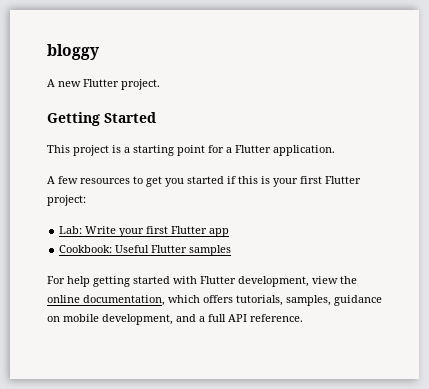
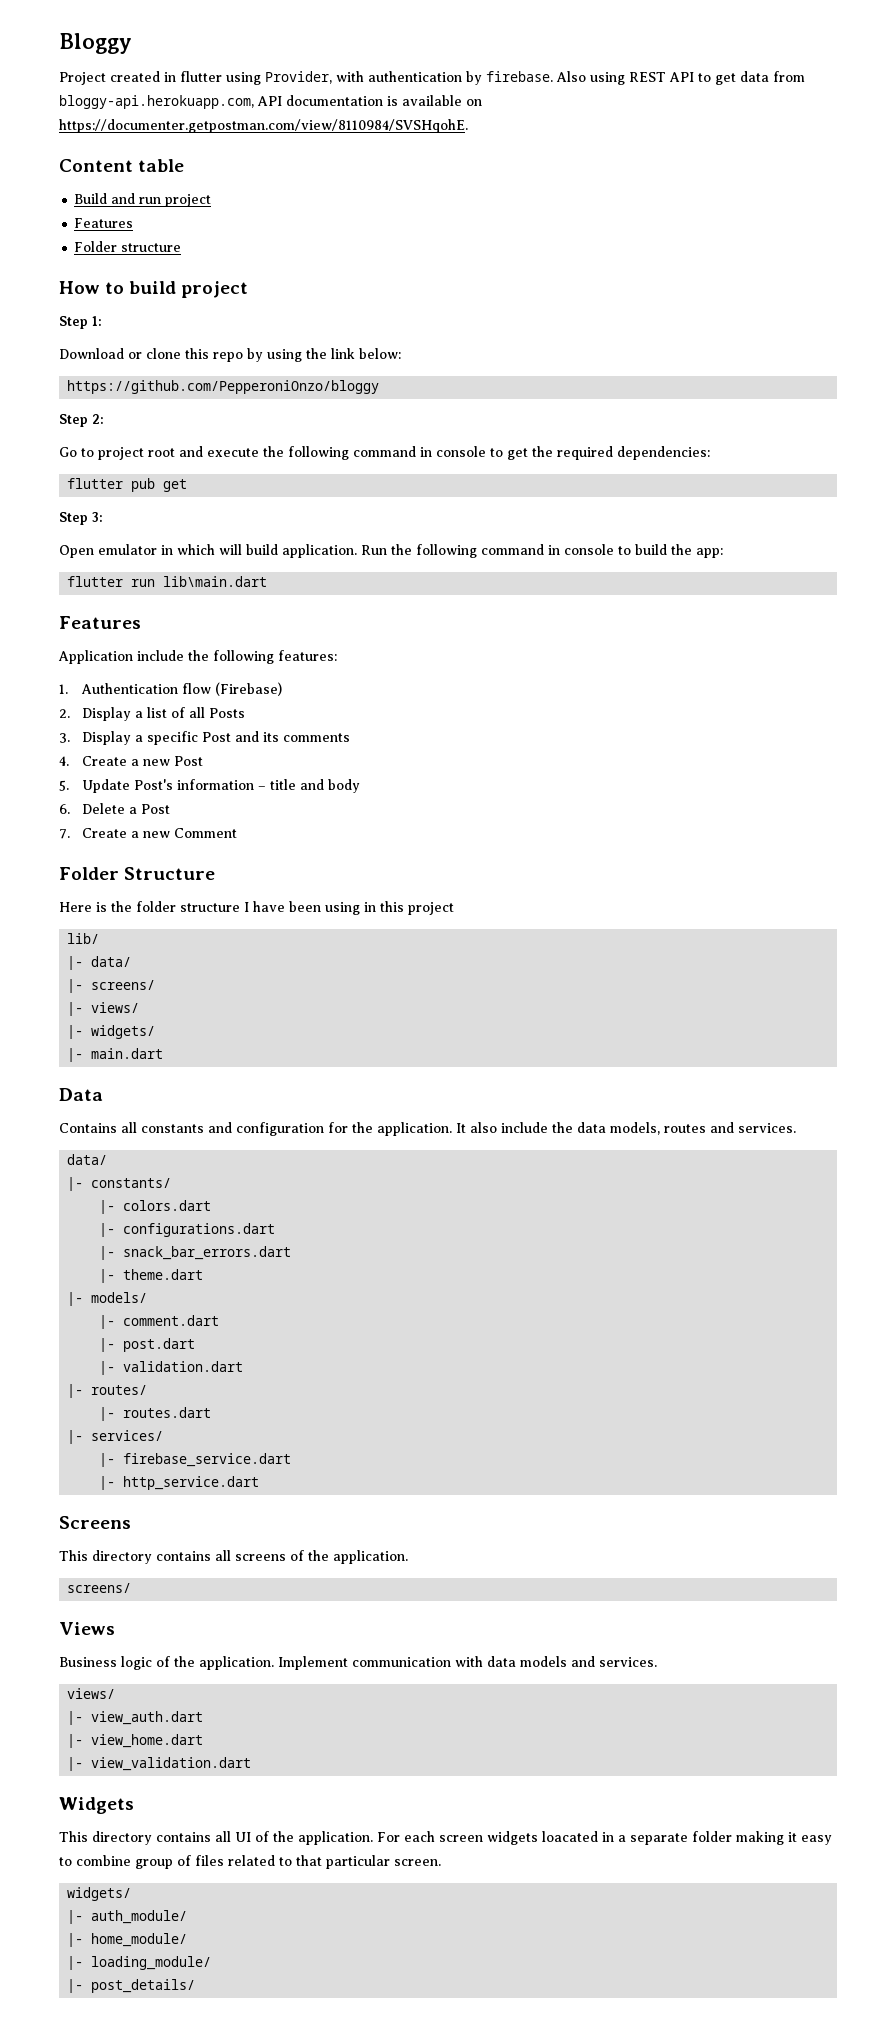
[47,44,99,60] [47,79,160,90] [47,112,156,126] [47,145,335,156] [47,176,361,187] [47,195,86,206] [59,226,230,237] [59,245,232,256] [47,276,357,287] [47,295,382,306] [47,314,303,325] bloggy // A new Flutter project. // Getting Started // This project is a starting point for a Flutter application. // A few resources to get you started if this is your first Flutter project: // Lab: Write your first Flutter app // Cookbook: Useful Flutter samples // For help getting started with Flutter development, view the online documentation, which offers tutorials, samples, guidance on mobile development, and a full API reference. -> [59,33,132,54] [59,71,805,85] [59,95,482,109] [59,119,468,133] [59,159,185,172] [74,193,212,207] [74,218,134,228] [74,241,182,252] [59,281,249,298] [59,316,102,329] [59,348,401,362] [67,380,380,394] [59,414,104,427] [59,446,710,460] [67,478,188,492] [59,512,103,525] [59,544,723,558] [67,576,268,587] [59,616,141,629] [58,650,337,664] [59,682,282,696] [59,707,245,721] [59,731,350,745] [59,756,203,766] [59,779,360,793] [59,803,170,814] [59,828,237,839] [59,867,216,880] [59,901,454,915] [67,933,100,944] [67,956,132,970] [67,979,156,993] [67,1002,140,1016] [67,1025,156,1039] [67,1048,164,1062] [59,1088,103,1101] [59,1122,796,1136] [67,1154,108,1165] [67,1177,172,1191] [99,1200,212,1214] [99,1223,276,1237] [99,1246,292,1260] [99,1269,204,1283] [67,1292,148,1306] [99,1315,220,1329] [99,1338,196,1352] [99,1361,244,1375] [67,1384,148,1398] [99,1407,212,1421] [67,1430,164,1444] [99,1453,292,1467] [99,1476,260,1490] [59,1516,131,1529] [59,1550,408,1564] [67,1583,132,1593] [59,1622,115,1635] [59,1656,657,1670] [67,1688,116,1699] [67,1711,204,1725] [67,1734,204,1748] [67,1757,252,1771] [59,1797,134,1814] [59,1831,832,1845] [59,1855,441,1869] [67,1887,132,1901] [67,1910,188,1924] [67,1933,188,1947] [67,1956,212,1970] [67,1979,196,1993] Bloggy // Project created in flutter using Provider, with authentication by firebase. Also using REST API to get data from bloggy-api.herokuapp.com, API documentation is available on https://documenter.getpostman.com/view/8110984/SVSHqohE. // Content table // Build and run project // Features // Folder structure // How to build project // Step 1: // Download or clone this repo by using the link below: // https://github.com/PepperoniOnzo/bloggy // Step 2: // Go to project root and execute the following command in console to get the required dependencies: // flutter pub get // Step 3: // Open emulator in which will build application. Run the following command in console to build the app: // flutter run lib\main.dart // Features // Application include the following features: // 1. Authentication flow (Firebase) // 2. Display a list of all Posts // 3. Display a specific Post and its comments // 4. Create a new Post // 5. Update Post's information – title and body // 6. Delete a Post // 7. Create a new Comment // Folder Structure // Here is the folder structure I have been using in this project // lib/ // |- data/ // |- screens/ // |- views/ // |- widgets/ // |- main.dart // Data // Contains all constants and configuration for the application. It also include the data models, routes and services. // data/ // |- constants/ // |- colors.dart // |- configurations.dart // |- snack_bar_errors.dart // |- theme.dart // |- models/ // |- comment.dart // |- post.dart // |- validation.dart // |- routes/ // |- routes.dart // |- services/ // |- firebase_service.dart // |- http_service.dart // Screens // This directory contains all screens of the application. // screens/ // Views // Business logic of the application. Implement communication with data models and services. // views/ // |- view_auth.dart // |- view_home.dart // |- view_validation.dart // Widgets // This directory contains all UI of the application. For each screen widgets loacated in a separate folder making it easy to combine group of files related to that particular screen. // widgets/ // |- auth_module/ // |- home_module/ // |- loading_module/ // |- post_details/

